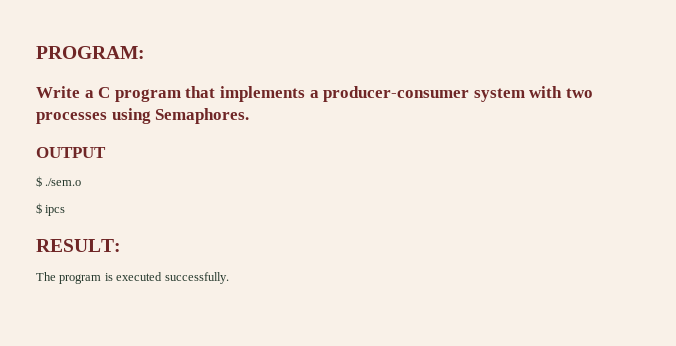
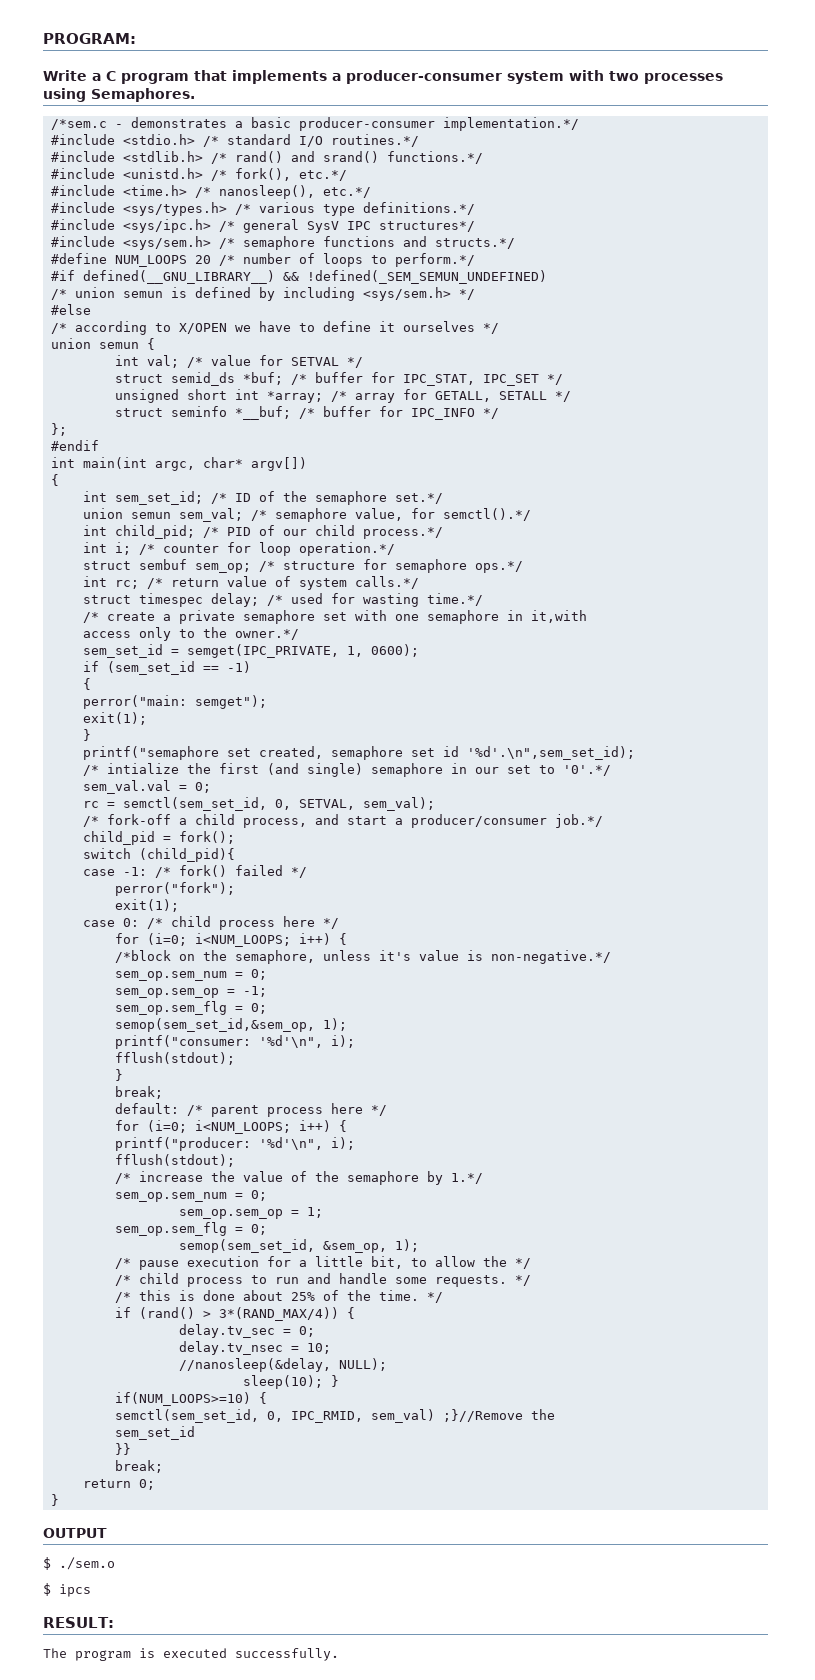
(250, 116) none -> [50,117,579,131] [50,134,419,147] [50,151,483,164] [50,168,347,181] [50,185,371,199] [50,202,475,216] [50,219,475,233] [50,236,515,250] [50,253,475,267] [50,270,547,284] [50,287,475,301] [50,304,91,315] [50,321,499,335] [50,338,155,350] [114,355,363,368] [114,372,563,386] [114,389,571,403] [114,406,499,420] [50,423,67,436] [50,440,99,451] [50,457,307,471] [50,474,59,486] [82,491,443,505] [82,508,531,522] [82,525,443,539] [82,542,395,556] [82,559,523,573] [82,576,419,590] [82,593,483,607] [82,610,587,624] [82,627,299,641] [82,644,419,658] [82,661,251,675] [82,678,91,690] [82,695,267,709] [82,712,147,725] [82,729,91,741] [82,746,635,760] [82,763,611,777] [82,780,211,794] [82,797,435,811] [82,814,603,828] [82,831,235,845] [82,848,235,862] [82,865,307,878] [114,882,235,896] [114,899,179,912] [82,916,339,930] [114,933,347,947] [114,950,611,964] [114,969,267,981] [114,986,267,998] [114,1001,267,1015] [114,1018,347,1032] [114,1035,355,1049] [114,1052,235,1065] [114,1069,123,1081] [114,1086,163,1099] [114,1103,387,1117] [114,1120,347,1134] [114,1137,355,1151] [114,1154,235,1167] [114,1171,483,1185] [114,1190,267,1202] [178,1207,323,1219] [114,1222,267,1236] [178,1239,419,1253] [114,1256,531,1270] [114,1273,531,1287] [114,1290,443,1303] [114,1307,355,1321] [178,1324,315,1338] [178,1341,331,1355] [178,1358,387,1372] [242,1375,339,1389] [114,1392,267,1406] [114,1409,555,1423] [114,1426,195,1440] [114,1443,131,1455] [114,1460,163,1473] [82,1479,155,1490] [50,1494,59,1506] // /*sem.c - demonstrates a basic producer-consumer implementation.*/ // #include <stdio.h> /* standard I/O routines.*/ // #include <stdlib.h> /* rand() and srand() functions.*/ // #include <unistd.h> /* fork(), etc.*/ // #include <time.h> /* nanosleep(), etc.*/ // #include <sys/types.h> /* various type definitions.*/ // #include <sys/ipc.h> /* general SysV IPC structures*/ // #include <sys/sem.h> /* semaphore functions and structs.*/ // #define NUM_LOOPS 20 /* number of loops to perform.*/ // #if defined(__GNU_LIBRARY__) && !defined(_SEM_SEMUN_UNDEFINED) // /* union semun is defined by including <sys/sem.h> */ // #else // /* according to X/OPEN we have to define it ourselves */ // union semun { // int val; /* value for SETVAL */ // struct semid_ds *buf; /* buffer for IPC_STAT, IPC_SET */ // unsigned short int *array; /* array for GETALL, SETALL */ // struct seminfo *__buf; /* buffer for IPC_INFO */ // }; // #endif // int main(int argc, char* argv[]) // { // int sem_set_id; /* ID of the semaphore set.*/ // union semun sem_val; /* semaphore value, for semctl().*/ // int child_pid; /* PID of our child process.*/ // int i; /* counter for loop operation.*/ // struct sembuf sem_op; /* structure for semaphore ops.*/ // int rc; /* return value of system calls.*/ // struct timespec delay; /* used for wasting time.*/ // /* create a private semaphore set with one semaphore in it,with // access only to the owner.*/ // sem_set_id = semget(IPC_PRIVATE, 1, 0600); // if (sem_set_id == -1) // { // perror("main: semget"); // exit(1); // } // printf("semaphore set created, semaphore set id '%d'.\n",sem_set_id); // /* intialize the first (and single) semaphore in our set to '0'.*/ // sem_val.val = 0; // rc = semctl(sem_set_id, 0, SETVAL, sem_val); // /* fork-off a child process, and start a producer/consumer job.*/ // child_pid = fork(); // switch (child_pid){ // case -1: /* fork() failed */ // perror("fork"); // exit(1); // case 0: /* child process here */ // for (i=0; i<NUM_LOOPS; i++) { // /*block on the semaphore, unless it's value is non-negative.*/ // sem_op.sem_num = 0; // sem_op.sem_op = -1; // sem_op.sem_flg = 0; // semop(sem_set_id,&sem_op, 1); // printf("consumer: '%d'\n", i); // fflush(stdout); // } // break; // default: /* parent process here */ // for (i=0; i<NUM_LOOPS; i++) { // printf("producer: '%d'\n", i); // fflush(stdout); // /* increase the value of the semaphore by 1.*/ // sem_op.sem_num = 0; // sem_op.sem_op = 1; // sem_op.sem_flg = 0; // semop(sem_set_id, &sem_op, 1); // /* pause execution for a little bit, to allow the */ // /* child process to run and handle some requests. */ // /* this is done about 25% of the time. */ // if (rand() > 3*(RAND_MAX/4)) { // delay.tv_sec = 0; // delay.tv_nsec = 10; // //nanosleep(&delay, NULL); // sleep(10); } // if(NUM_LOOPS>=10) { // semctl(sem_set_id, 0, IPC_RMID, sem_val) ;}//Remove the // sem_set_id // }} // break; // return 0; // }

